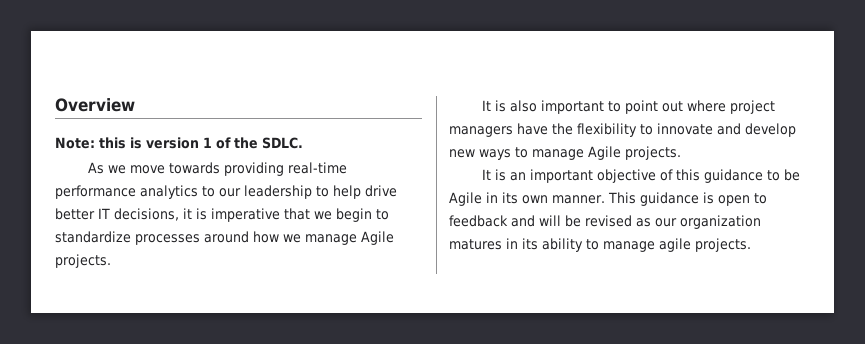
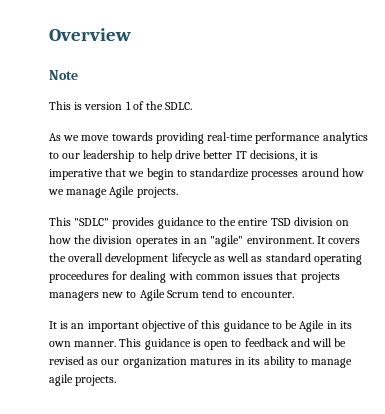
[55,137,126,149] Note: this -> [49,70,78,80] [49,101,71,110] Note // This
[481,100,775,114] [449,123,796,137] [449,146,681,160] It is also important to point out where project managers have the flexibility to innovate and develop new ways to manage Agile projects. -> [49,217,350,229] [49,235,361,247] [49,253,362,265] [49,271,340,283] [49,289,294,301] This "SDLC" provides guidance to the entire TSD division on how the division operates in an "agile" environment. It covers the overall development lifecycle as well as standard operating proceedures for dealing with common issues that projects managers new to Agile Scrum tend to encounter.

